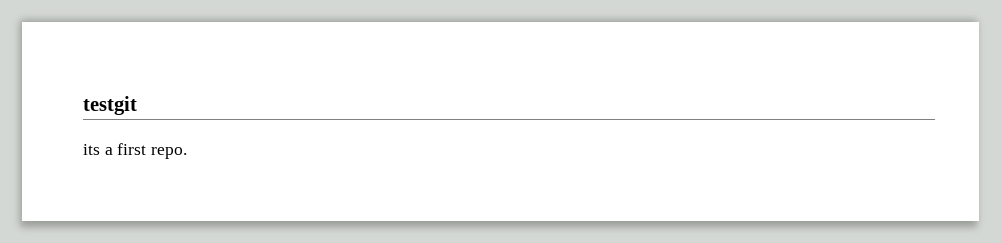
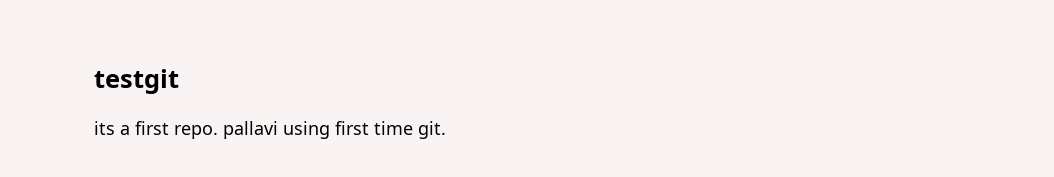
(188, 153) none -> [223,121,446,139] pallavi using first time git.

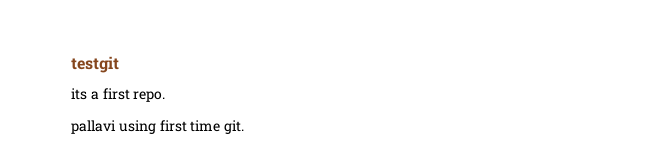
(218, 132) none -> (166, 96) //

